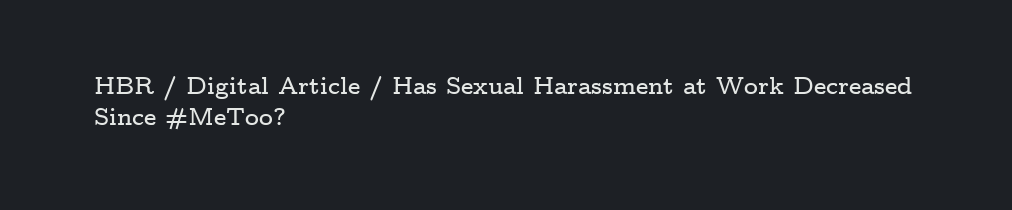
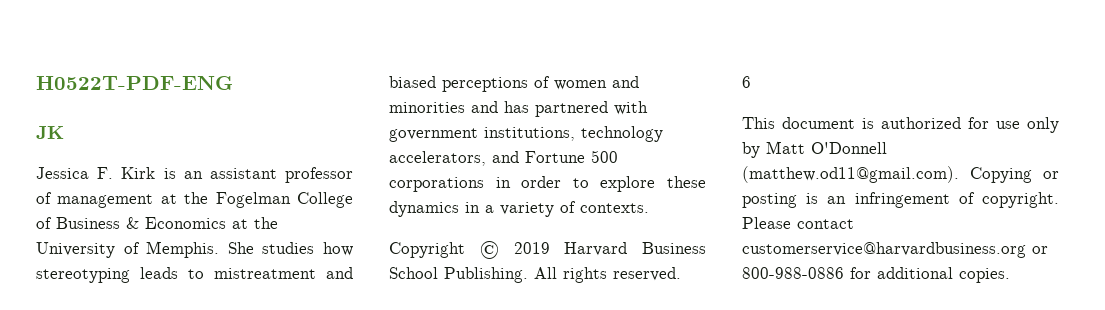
[94,76,912,101] [94,107,286,130] HBR / Digital Article / Has Sexual Harassment at Work Decreased Since #MeToo? -> [36,76,233,90] [36,126,64,139] [36,167,353,183] [36,192,353,208] [36,217,278,229] [36,241,353,258] [36,267,353,283] [389,76,639,92] [389,101,648,117] [389,126,663,142] [389,150,618,166] [389,176,706,192] [389,201,649,217] [389,241,706,259] [389,267,681,283] [742,76,751,88] [742,117,1059,133] [742,141,887,158] [742,166,1059,183] [742,192,1059,208] [742,217,854,229] [742,242,1048,258] [742,267,1010,283] H0522T-PDF-ENG // JK // Jessica F. Kirk is an assistant professor of management at the Fogelman College of Business & Economics at the University of Memphis. She studies how stereotyping leads to mistreatment and biased perceptions of women and minorities and has partnered with government institutions, technology accelerators, and Fortune 500 corporations in order to explore these dynamics in a variety of contexts. // Copyright © 2019 Harvard Business School Publishing. All rights reserved. // 6 // This document is authorized for use only by Matt O'Donnell (matthew.od11@gmail.com). Copying or posting is an infringement of copyright. Please contact customerservice@harvardbusiness.org or 800-988-0886 for additional copies.

